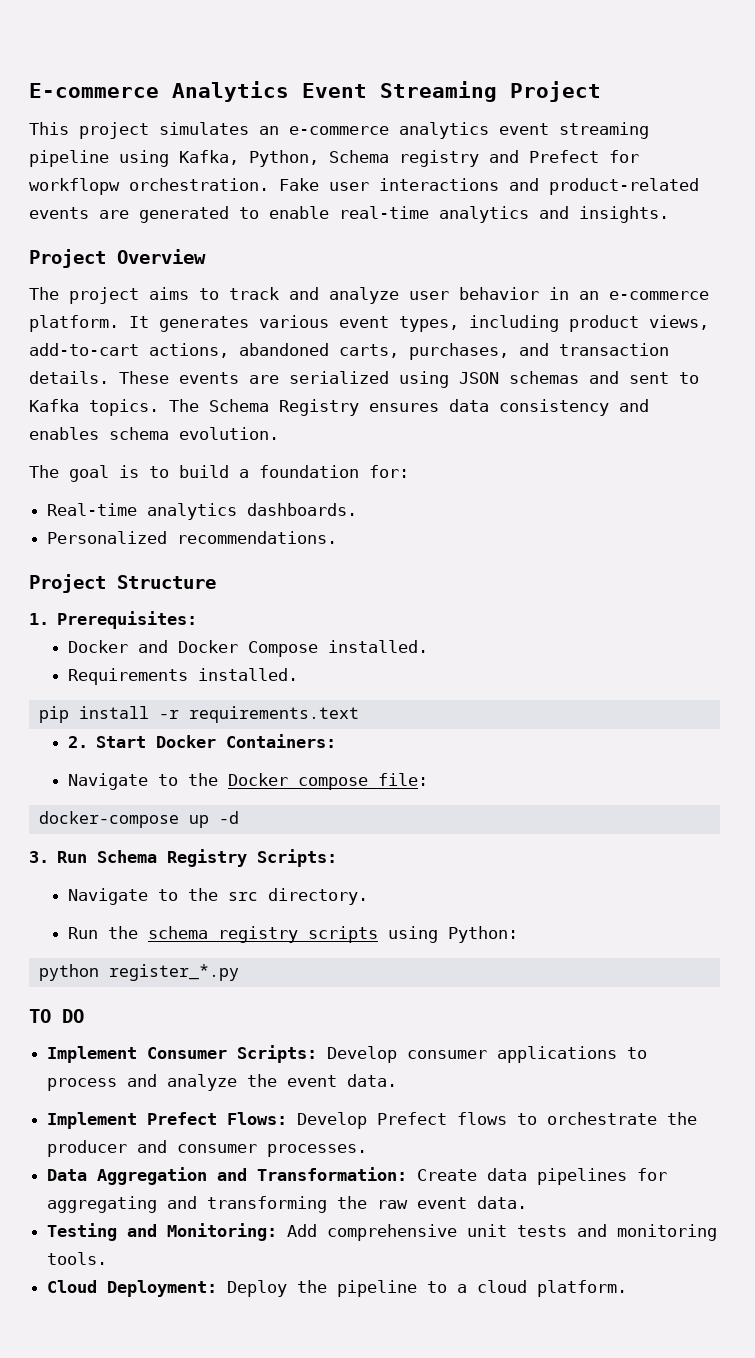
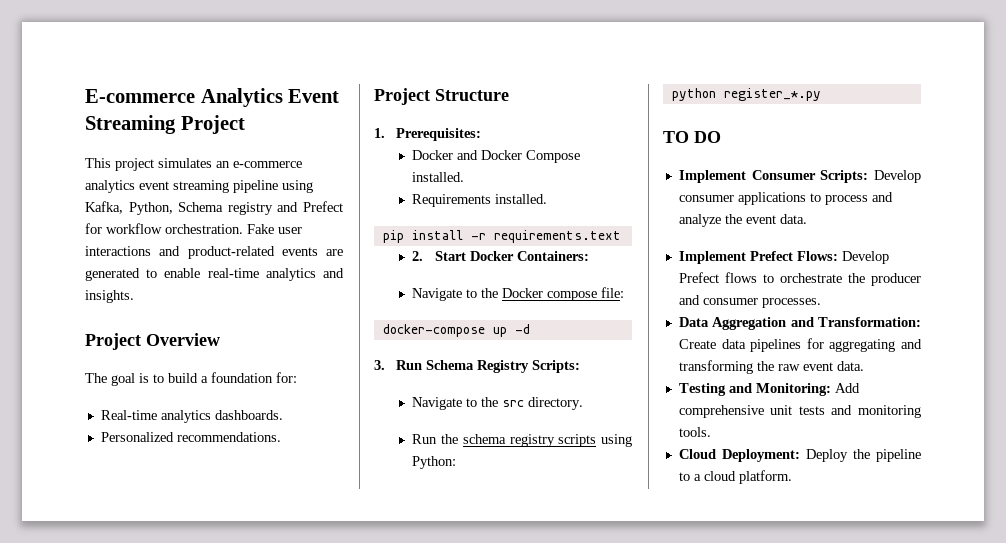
[29,178,120,195] workflopw -> [106,223,162,234] workflow
[29,287,709,304] [29,315,709,332] [29,343,669,360] [29,371,699,388] [29,399,649,416] [29,427,279,440] // The project aims to track and analyze user behavior in an e-commerce platform. It generates various event types, including product views, add-to-cart actions, abandoned carts, purchases, and transaction details. These events are serialized using JSON schemas and sent to Kafka topics. The Schema Registry ensures data consistency and enables schema evolution. -> (220, 339) none

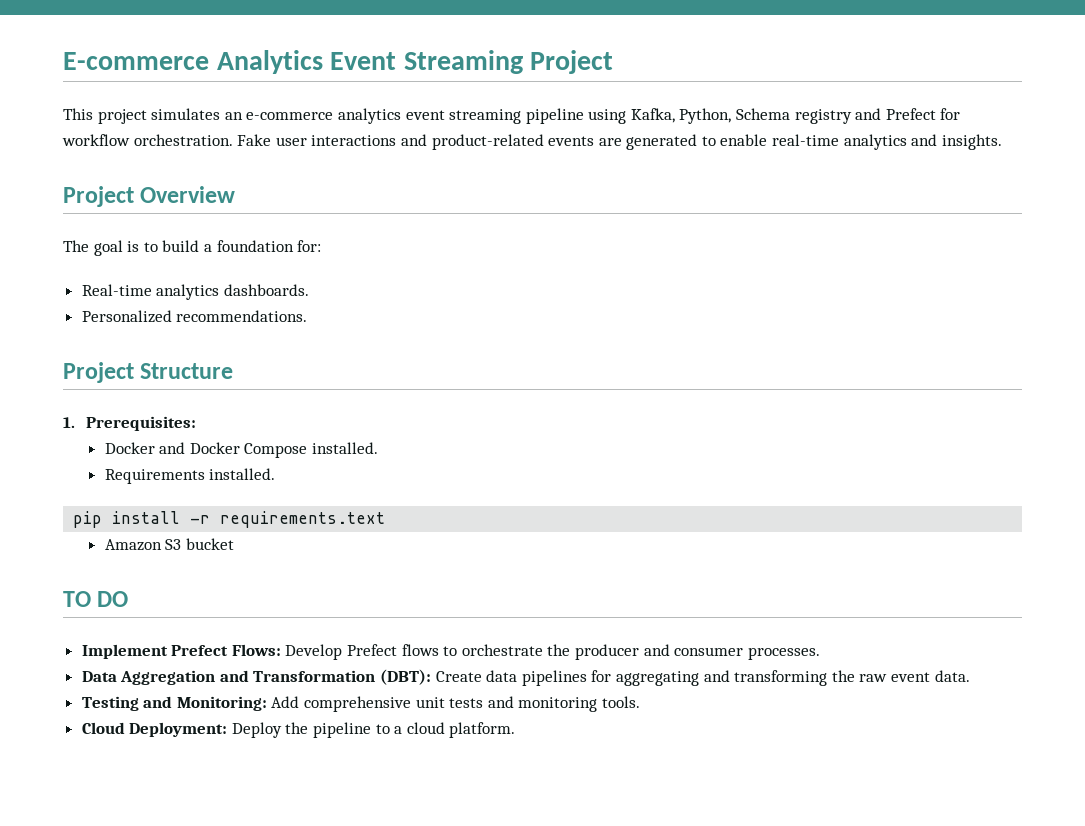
[412,251,589,261] [412,287,625,301] [382,324,530,337] [374,360,581,373] [412,397,584,410] [412,434,632,447] [412,456,457,469] [671,88,821,101] [663,131,721,143] [678,170,921,183] [678,192,893,205] [678,214,807,227] 2. Start Docker Containers: // Navigate to the Docker compose file: // docker-compose up -d // 3. Run Schema Registry Scripts: // Navigate to the src directory. // Run the schema registry scripts using Python: // python register_*.py // TO DO // Implement Consumer Scripts: Develop consumer applications to process and analyze the event data. -> [104,538,234,551] [63,591,129,607] Amazon S3 bucket // TO DO
[818,317,921,327] Transformation: -> [253,669,432,685] Transformation (DBT):

